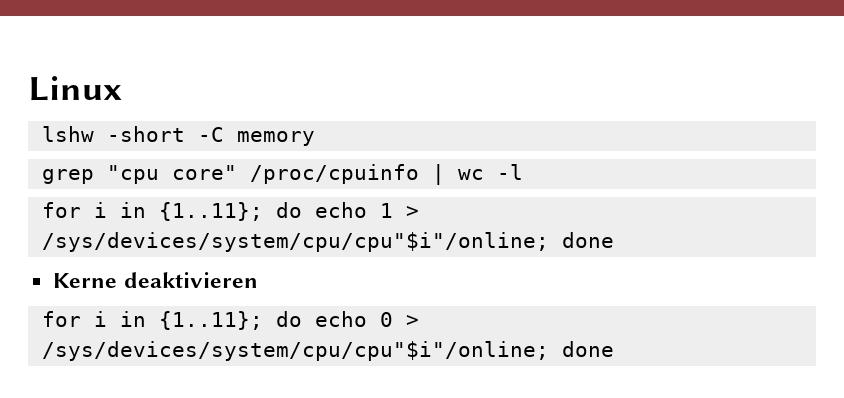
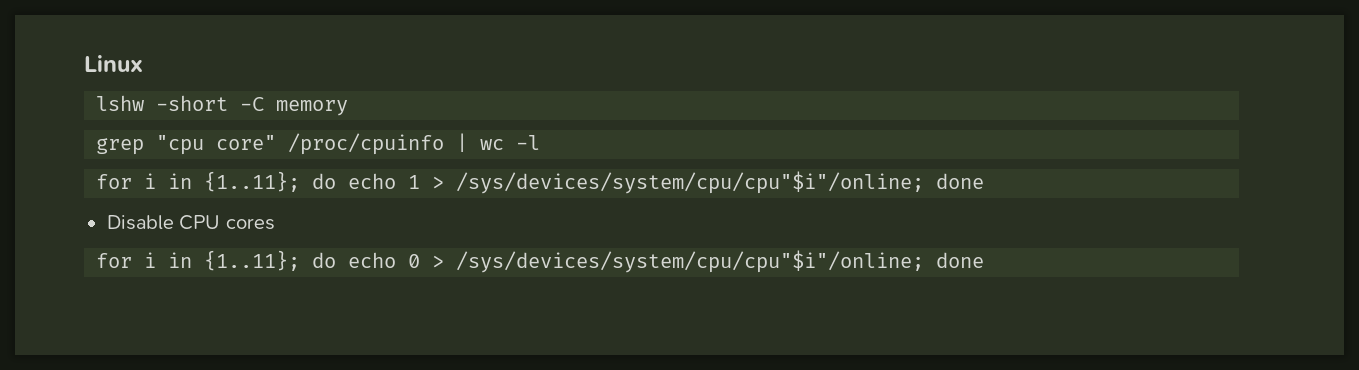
[53,272,258,288] Kerne deaktivieren -> [106,215,275,230] Disable CPU cores

